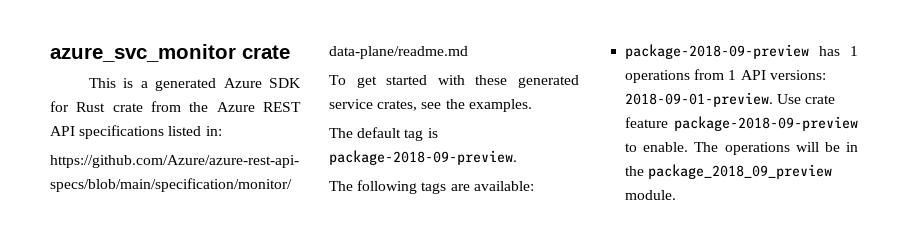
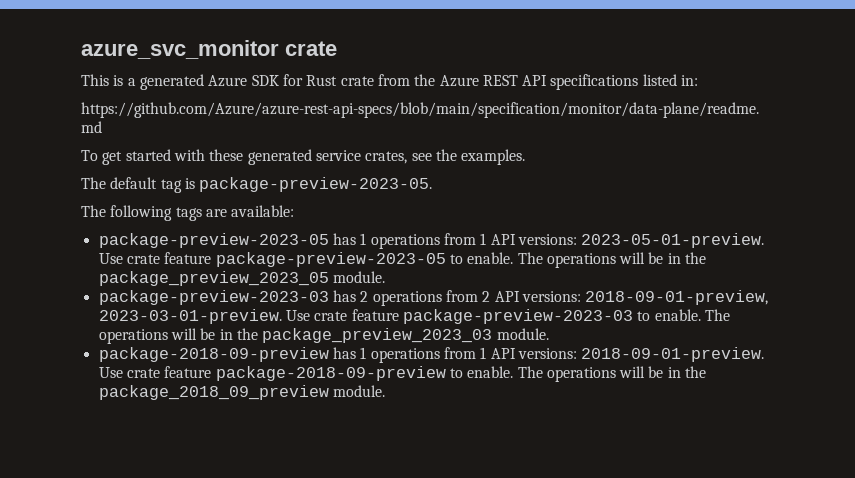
[329,150,517,165] package-2018-09-preview. -> [199,177,433,192] package-preview-2023-05.
(534, 186) none -> [98,233,765,249] [98,252,707,268] [98,271,385,286] [98,290,769,306] [98,309,730,324] [98,328,549,344] // package-preview-2023-05 has 1 operations from 1 API versions: 2023-05-01-preview. Use crate feature package-preview-2023-05 to enable. The operations will be in the package_preview_2023_05 module. // package-preview-2023-03 has 2 operations from 2 API versions: 2018-09-01-preview, 2023-03-01-preview. Use crate feature package-preview-2023-03 to enable. The operations will be in the package_preview_2023_03 module.

